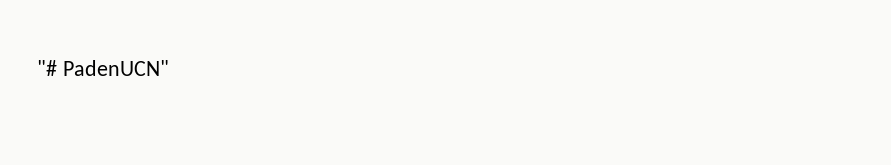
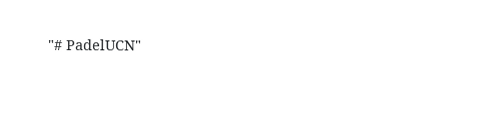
[62,60,169,76] PadenUCN" -> [66,39,142,51] PadelUCN"

